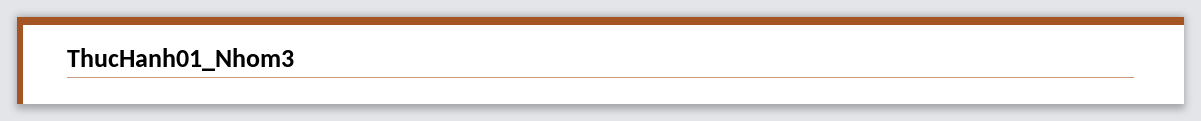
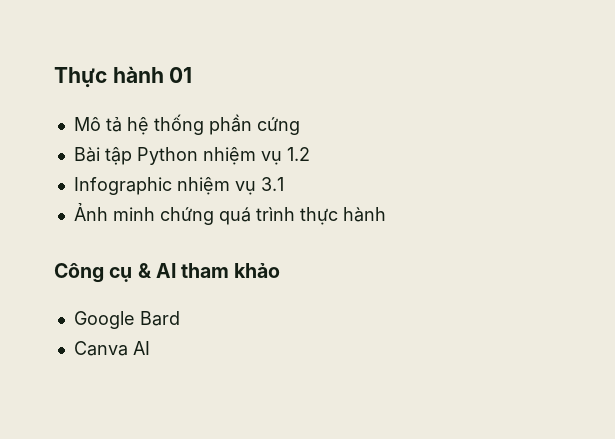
[67,48,294,71] ThucHanh01_Nhom3 -> [54,66,193,88] [73,114,300,135] [73,147,310,165] [73,177,284,195] [73,203,386,225] [54,263,281,283] [73,311,180,329] [73,341,150,356] Thực hành 01 // Mô tả hệ thống phần cứng // Bài tập Python nhiệm vụ 1.2 // Infographic nhiệm vụ 3.1 // Ảnh minh chứng quá trình thực hành // Công cụ & AI tham khảo // Google Bard // Canva AI

